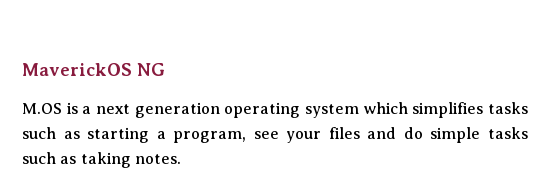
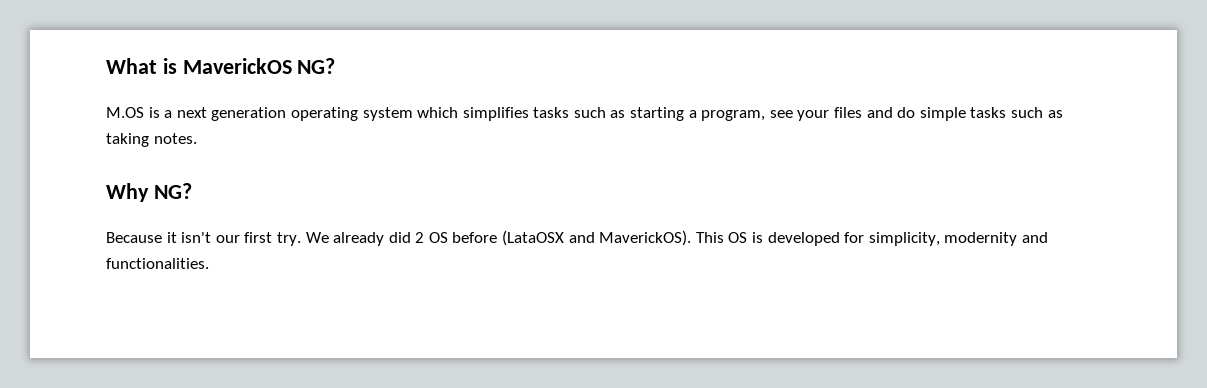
[22,63,165,76] MaverickOS NG -> [106,58,336,74] What is MaverickOS NG?
(181, 159) none -> [106,183,192,202] [106,230,1048,246] [106,258,209,269] // Why NG? // Because it isn't our first try. We already did 2 OS before (LataOSX and MaverickOS). This OS is developed for simplicity, modernity and functionalities.

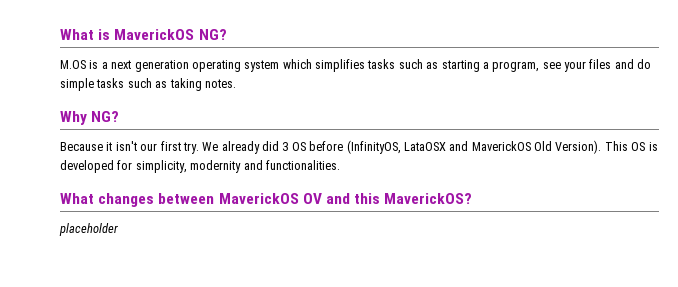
[415,232,425,243] 2 -> [282,142,289,151] 3
[502,230,692,246] (LataOSX and MaverickOS). -> [346,140,602,154] (InfinityOS, LataOSX and MaverickOS Old Version).
(209, 263) none -> [60,193,473,207] [59,223,118,236] // What changes between MaverickOS OV and this MaverickOS? // placeholder

